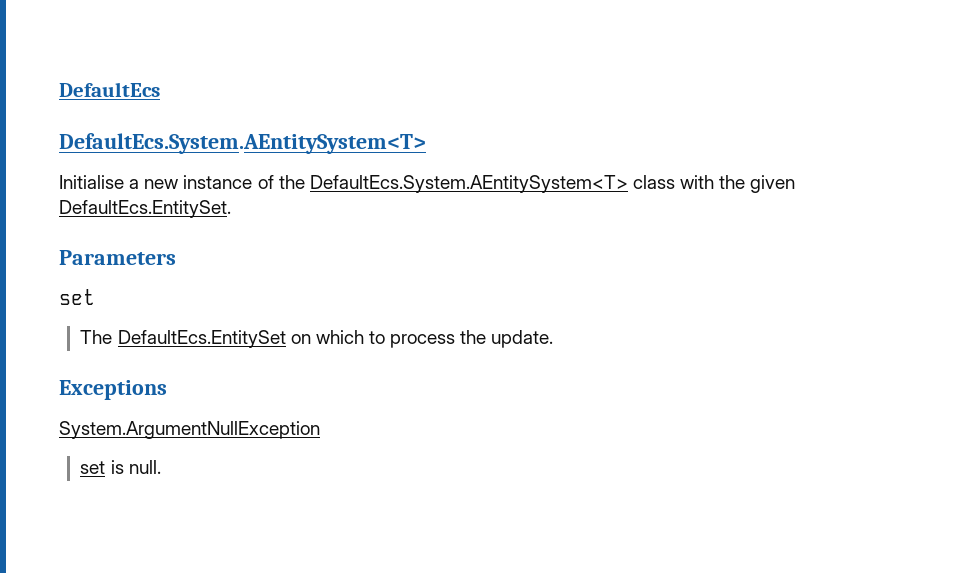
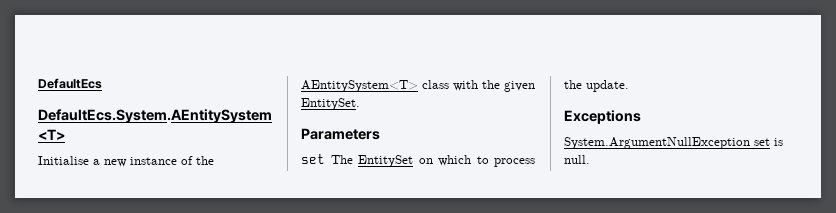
[309,175,628,193] DefaultEcs.System.AEntitySystem<T> -> [301,80,418,92] AEntitySystem<T>
[59,200,231,218] DefaultEcs.EntitySet. -> [301,98,360,110] EntitySet.
[80,330,286,348] // The DefaultEcs.EntitySet -> [330,155,413,167] The EntitySet
(320, 430) // -> (750, 143) none

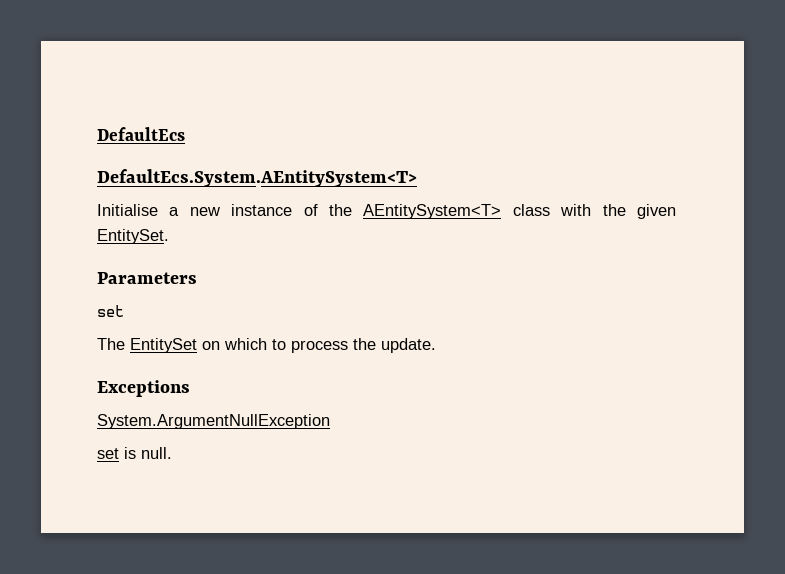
(325, 159) none -> (124, 311) //
(750, 143) none -> (330, 421) //

